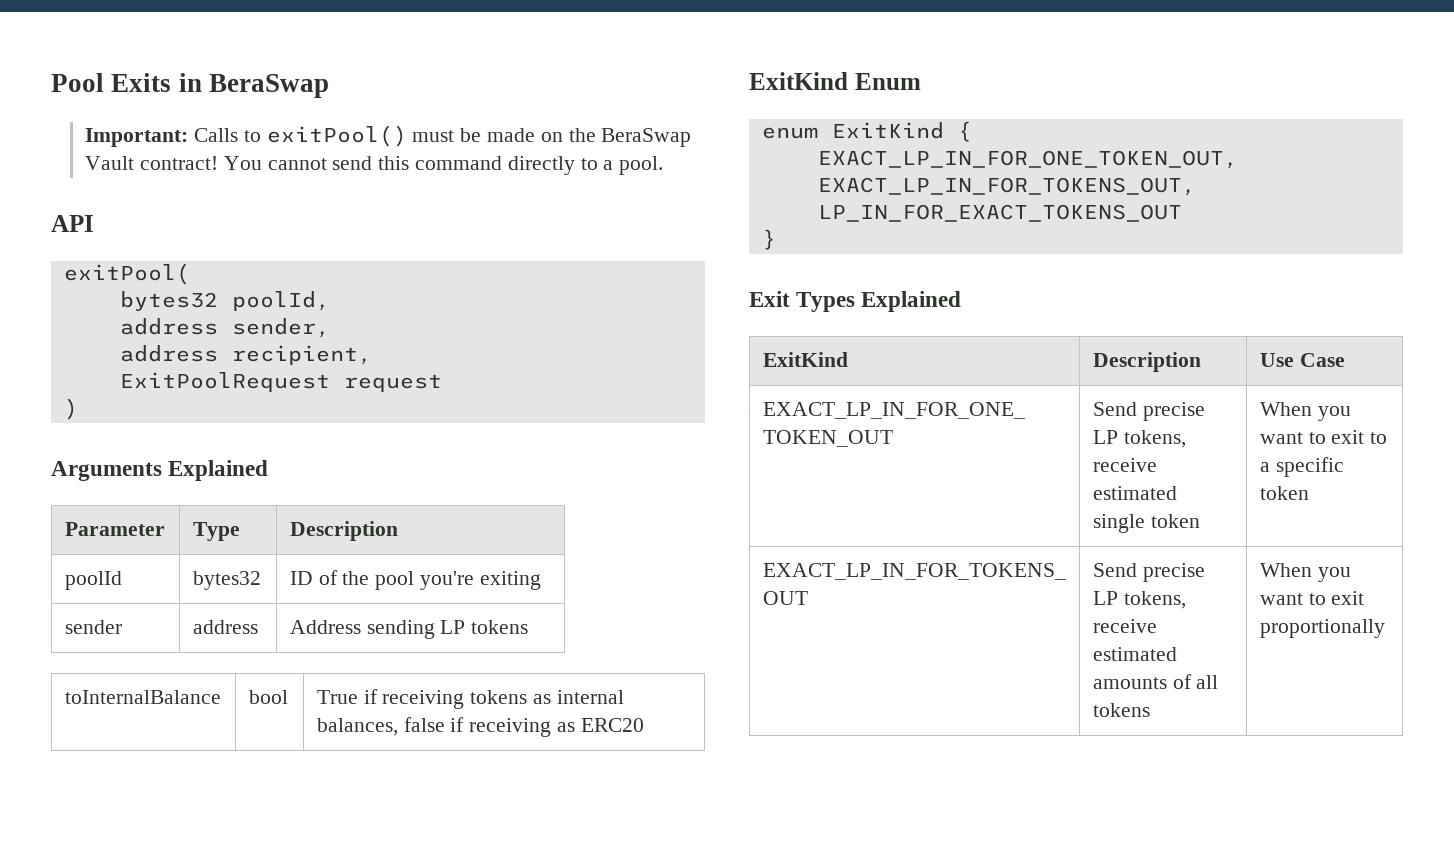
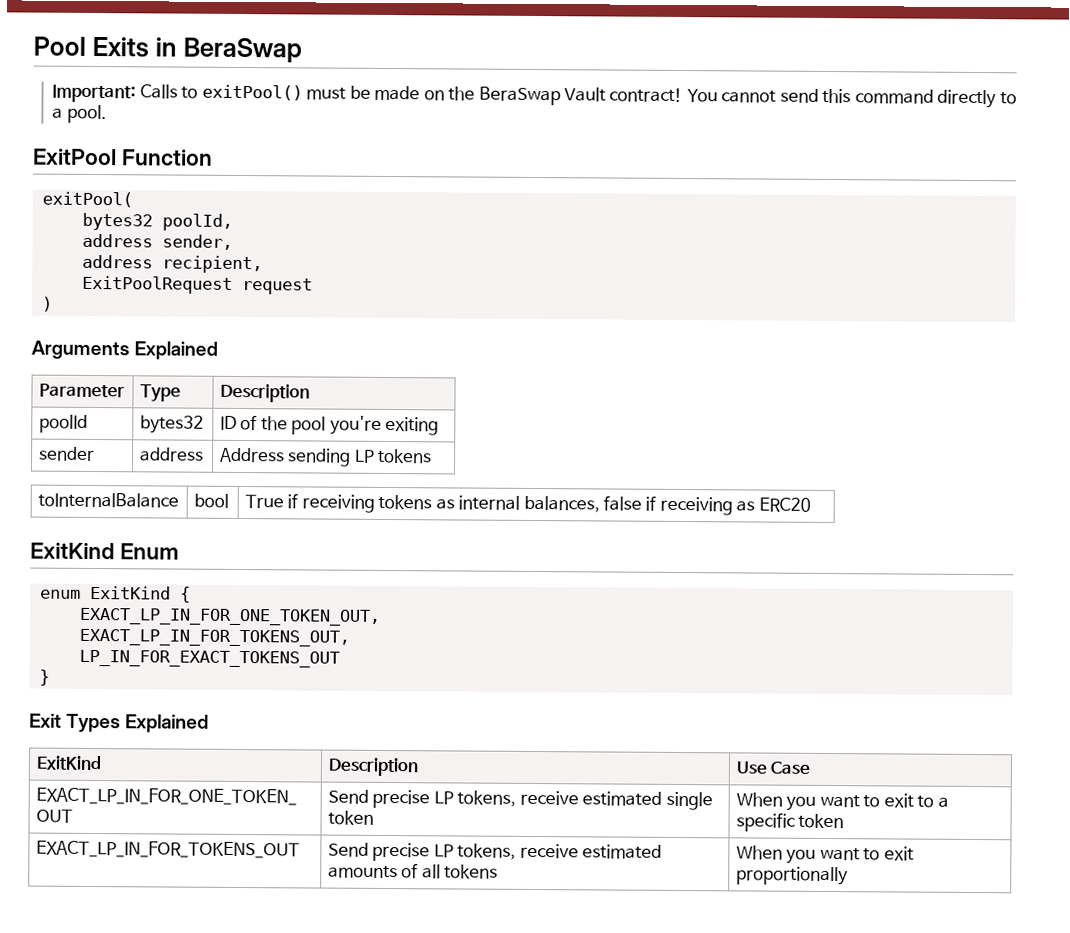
[51,215,94,232] API -> [33,148,213,166] ExitPool Function

